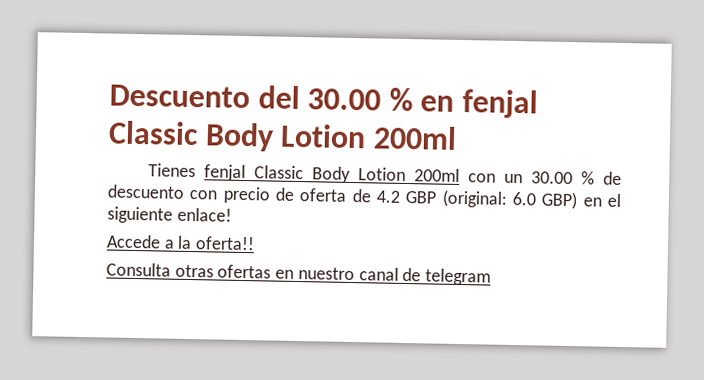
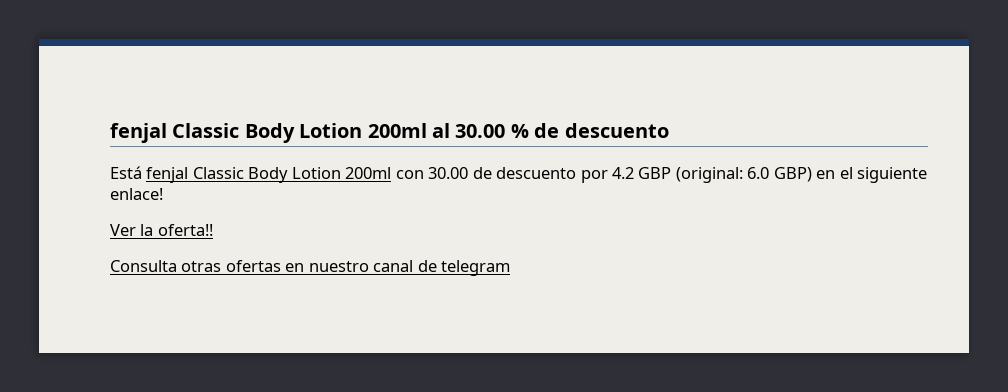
[109,84,538,119] [108,120,457,152] [147,163,196,178] Descuento del 30.00 % en fenjal Classic Body Lotion 200ml // Tienes -> [110,123,669,143] [110,166,142,179] fenjal Classic Body Lotion 200ml al 30.00 % de descuento // Está
[503,171,622,185] [107,184,372,204] un 30.00 % de descuento con precio de oferta de -> [428,167,608,183] 30.00 de descuento por
[106,234,175,249] Accede a -> [110,224,136,236] Ver

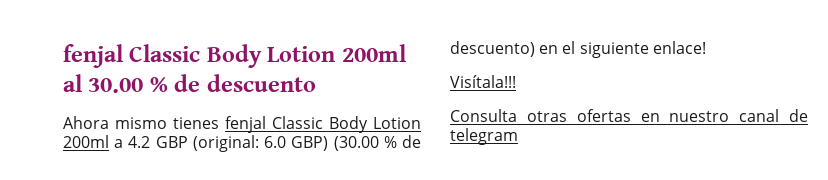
[110,166,608,183] Está fenjal Classic Body Lotion 200ml con 30.00 de descuento por -> [63,116,421,133] [63,135,124,148] Ahora mismo tienes fenjal Classic Body Lotion 200ml a
(812, 174) none -> [333,135,422,151] [450,41,535,57] (30.00 % de descuento)
[110,224,213,236] Ver la oferta!! -> [450,75,516,88] Visítala!!!

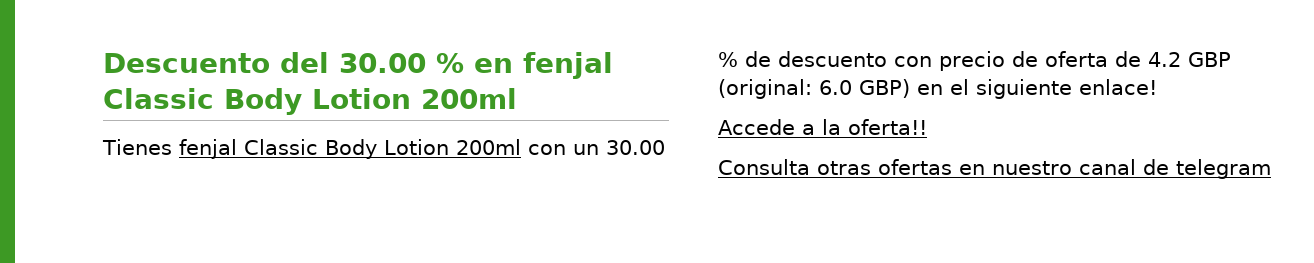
[63,44,407,68] [63,74,316,93] [63,116,421,133] [63,135,124,148] fenjal Classic Body Lotion 200ml al 30.00 % de descuento // Ahora mismo tienes fenjal Classic Body Lotion 200ml a -> [103,52,613,79] [103,88,517,115] [102,139,665,159] [718,51,1141,71] Descuento del 30.00 % en fenjal Classic Body Lotion 200ml // Tienes fenjal Classic Body Lotion 200ml con un 30.00 % de descuento con precio de oferta de
[333,135,422,151] [450,41,535,57] (30.00 % de descuento) -> (910, 88) none
[450,75,516,88] Visítala!!! -> [718,119,927,135] Accede a la oferta!!

